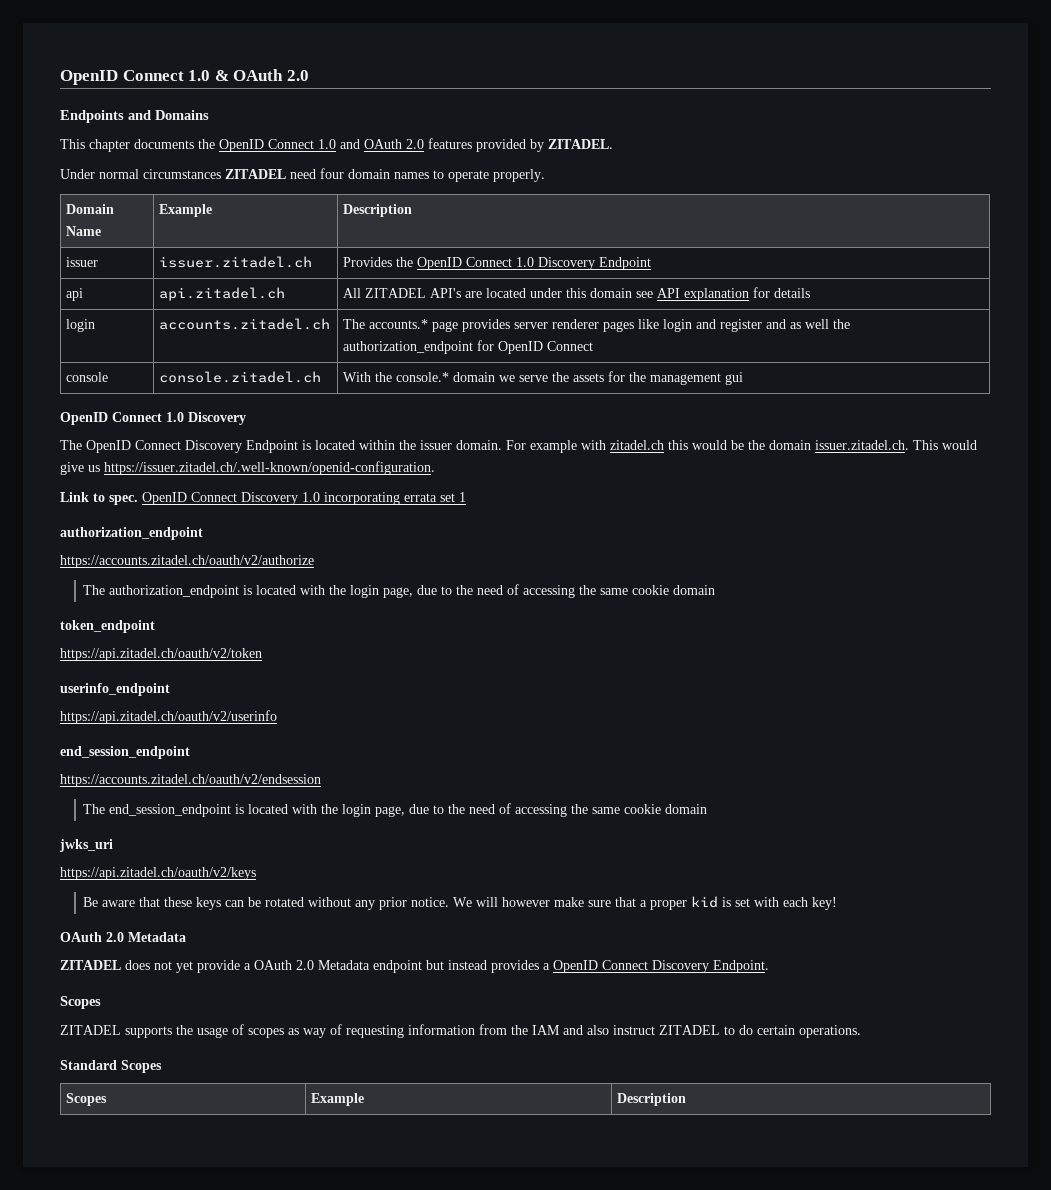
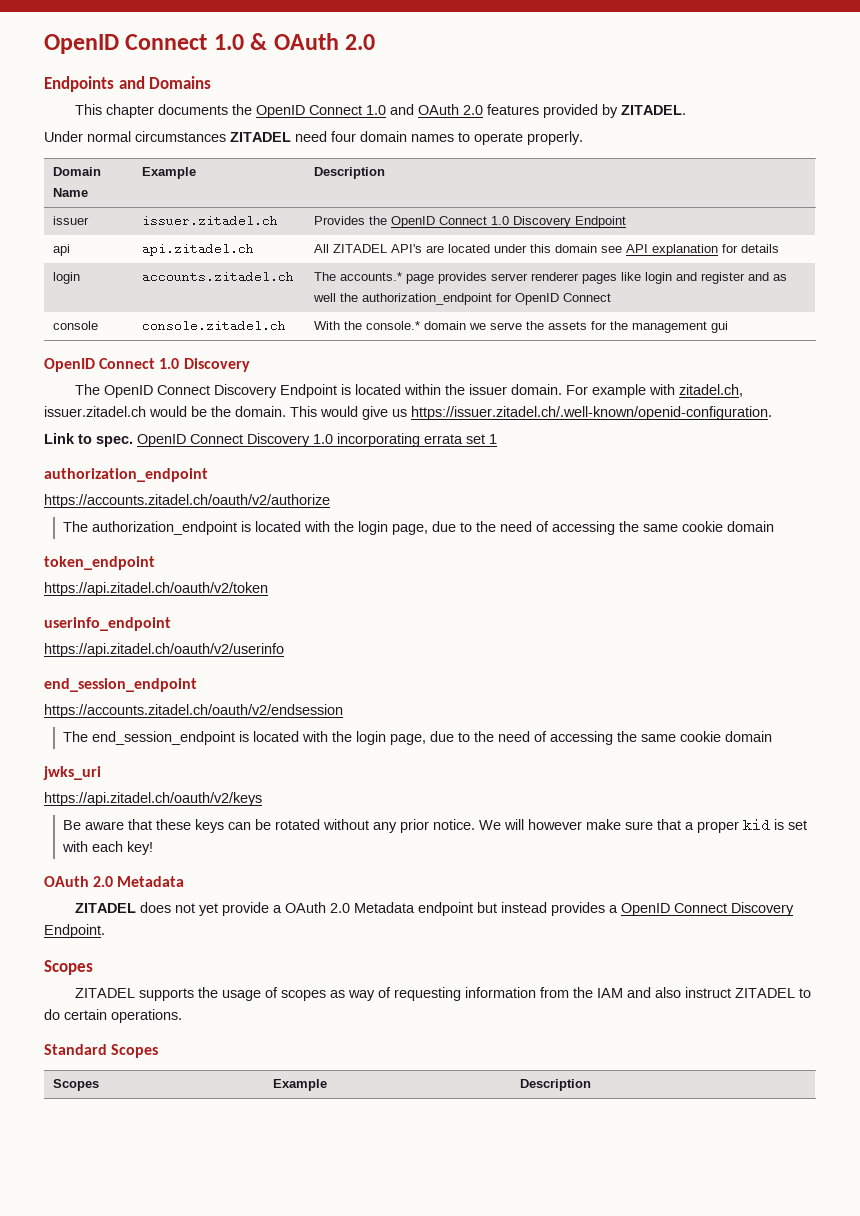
[610,440,688,450] zitadel.ch this -> [678,384,743,397] [44,406,146,417] zitadel.ch, issuer.zitadel.ch
[769,440,909,450] domain issuer.zitadel.ch. -> [235,406,286,417] domain.

